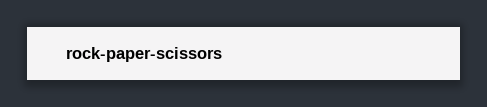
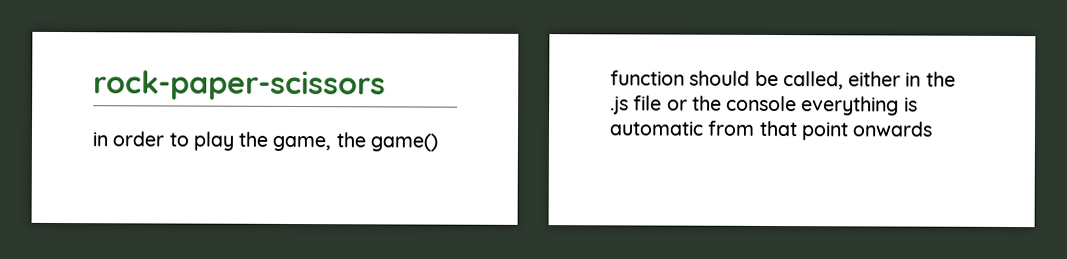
(222, 54) none -> [92,131,438,152] [610,70,956,90] [610,95,918,116] [609,120,934,141] // in order to play the game, the game() function should be called, either in the .js file or the console everything is automatic from that point onwards

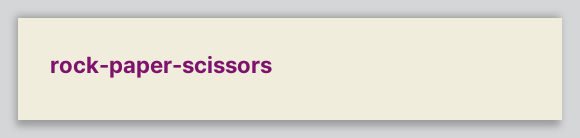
[92,131,438,152] [610,70,956,90] [610,95,918,116] [609,120,934,141] // in order to play the game, the game() function should be called, either in the .js file or the console everything is automatic from that point onwards -> (272, 66) none

